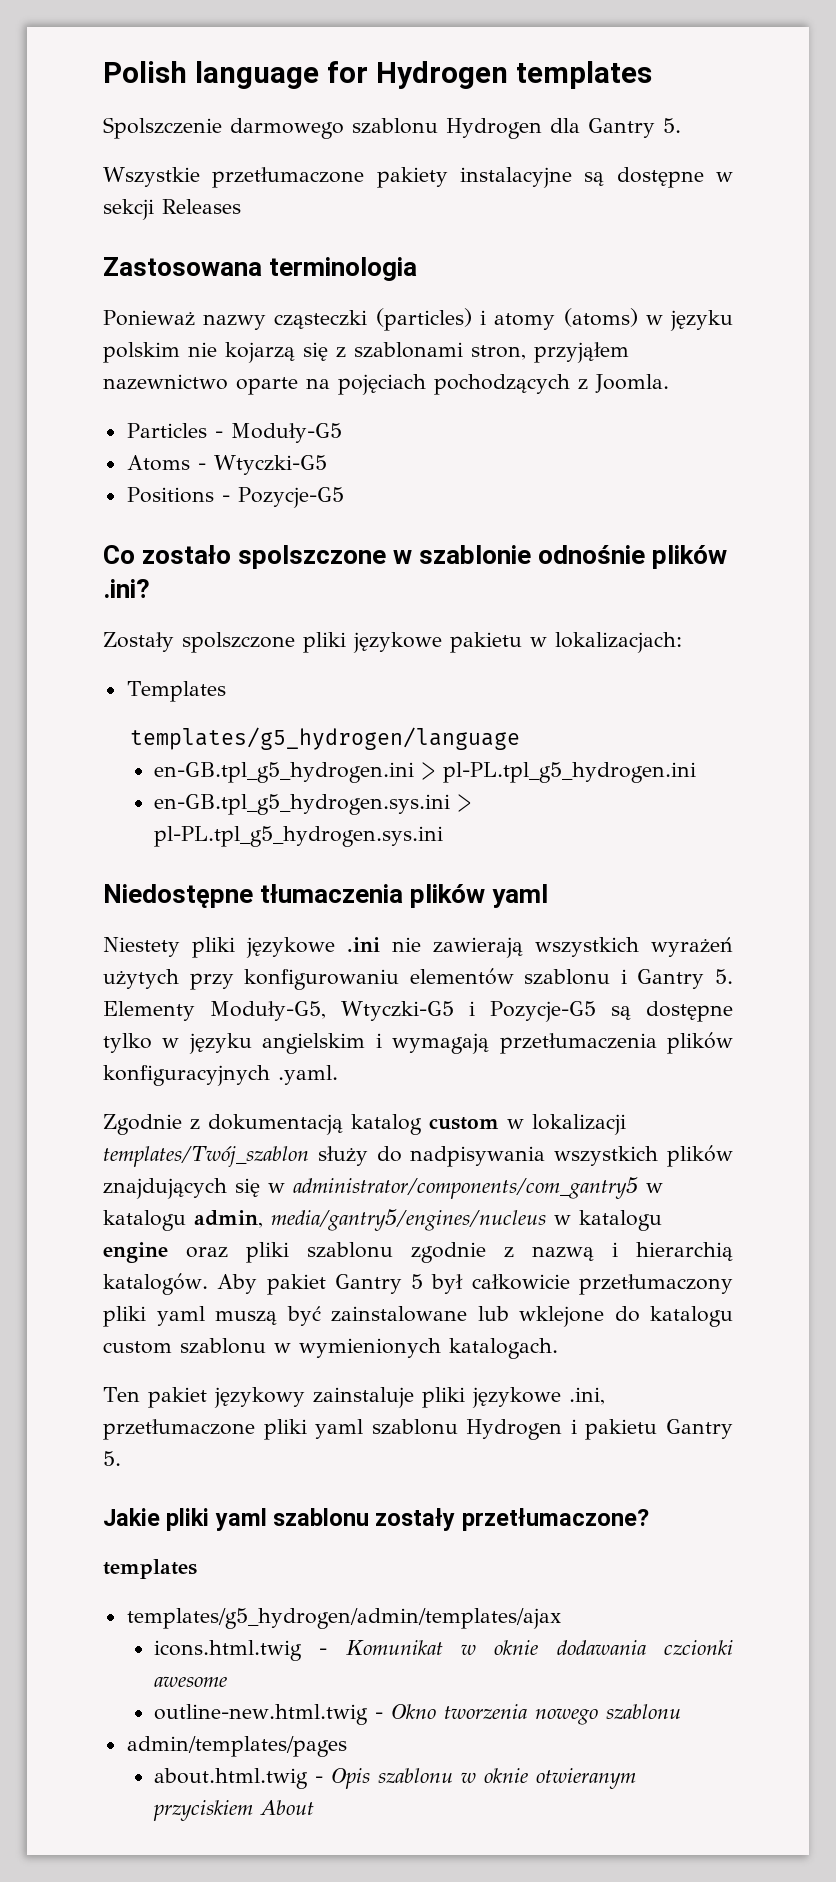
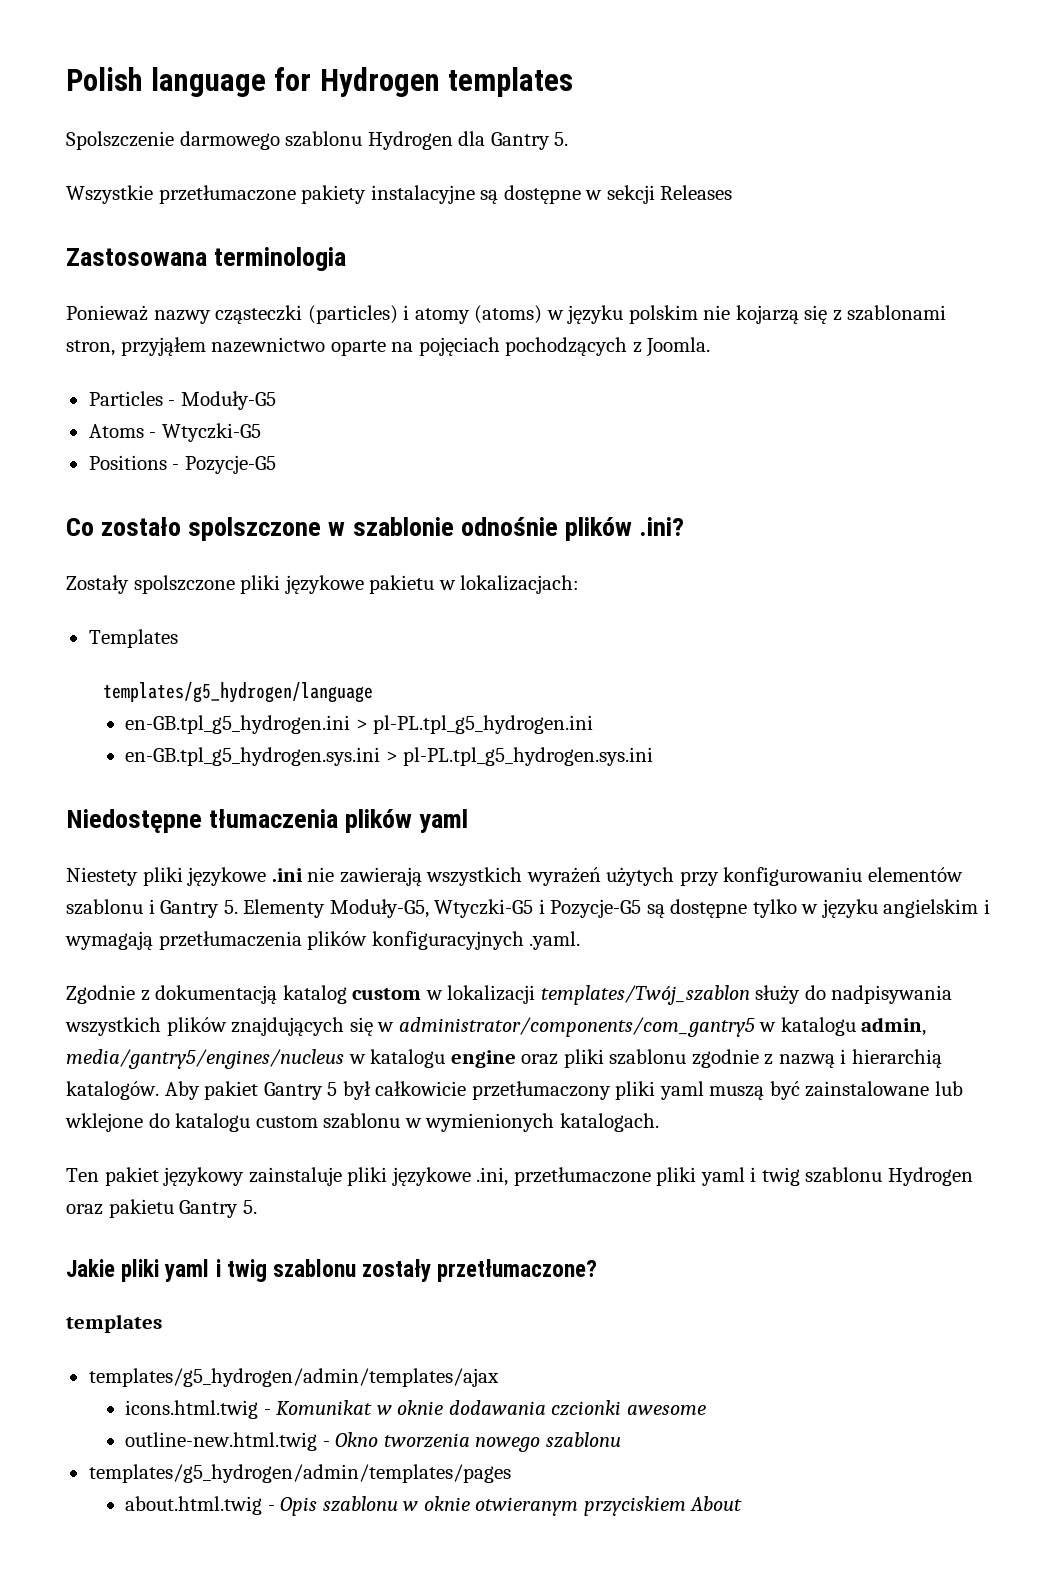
[371,1419,577,1440] szablonu Hydrogen i -> [750,1167,973,1186] [66,1204,103,1215] i twig szablonu Hydrogen oraz
(267, 1519) none -> [215,1259,267,1282] i twig
[126,1736,347,1757] admin/templates/pages -> [88,1464,511,1483] templates/g5_hydrogen/admin/templates/pages

